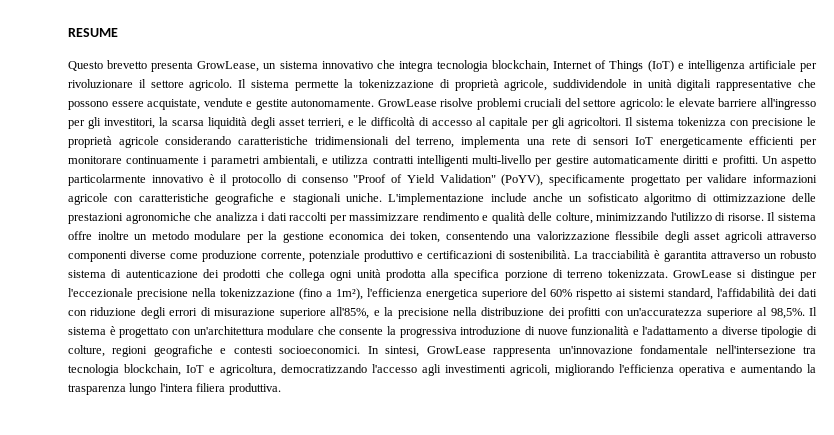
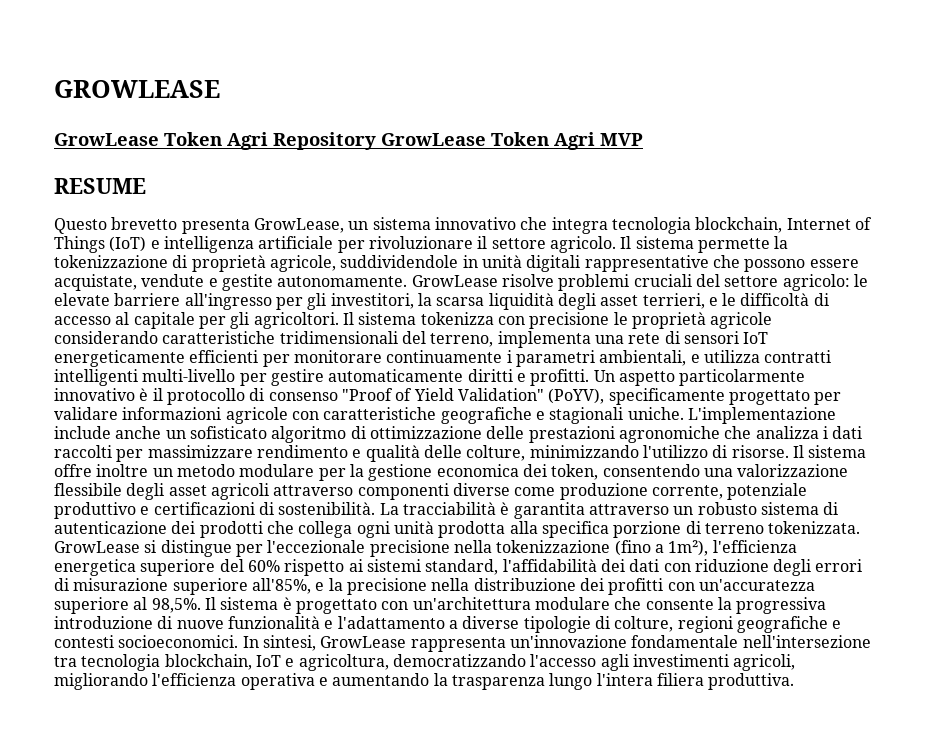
(68, 32) none -> [54,80,220,98] [54,132,643,150] GROWLEASE // GrowLease Token Agri Repository GrowLease Token Agri MVP //

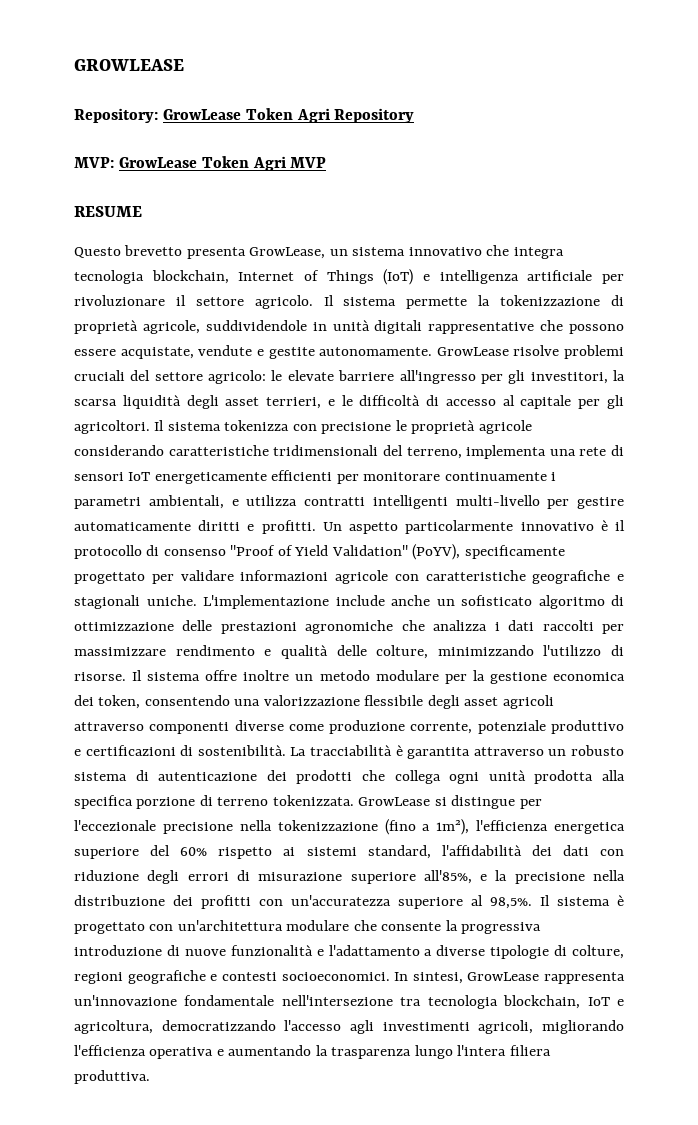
(220, 89) none -> [74,108,158,123] Repository:
(376, 141) none -> [74,157,114,168] // MVP:

